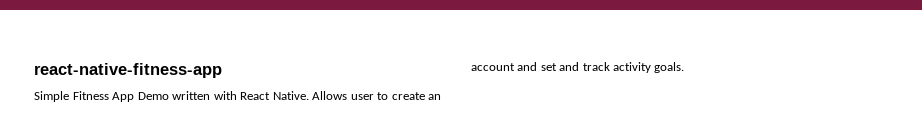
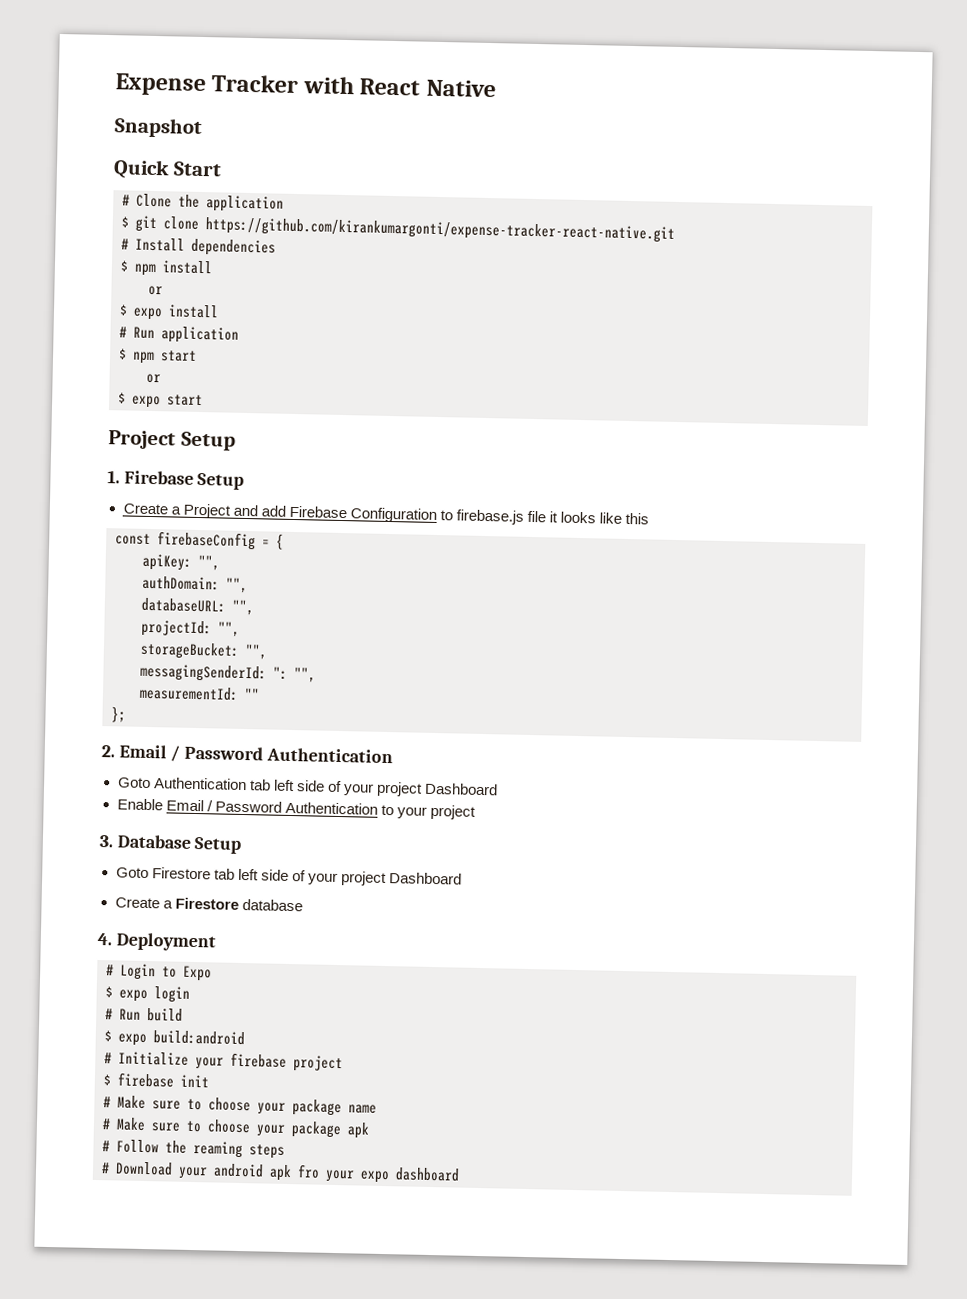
[34,63,222,78] [34,91,441,102] [471,62,685,73] react-native-fitness-app // Simple Fitness App Demo written with React Native. Allows user to create an account and set and track activity goals. -> [115,73,496,98] [114,117,203,138] [113,159,222,180] [122,193,284,213] [121,215,675,243] [121,237,276,257] [120,260,213,277] [148,285,163,296] [119,304,219,321] [119,326,239,344] [118,348,197,365] [146,373,161,384] [118,392,203,409] [108,430,236,451] [107,470,245,490] [122,503,650,525] [115,531,284,551] [142,553,220,571] [142,575,248,594] [141,597,254,616] [141,619,240,638] [140,641,268,660] [140,663,316,683] [139,685,260,701] [111,706,126,723] [101,744,393,764] [117,777,498,797] [116,798,476,820] [99,834,242,854] [115,867,462,887] [114,897,303,912] [97,932,216,952] [106,963,212,982] [105,986,190,1003] [105,1008,183,1022] [104,1030,245,1047] [104,1051,343,1073] [103,1072,210,1088] [103,1095,377,1117] [102,1117,370,1139] [102,1139,285,1159] [101,1161,460,1184] Expense Tracker with React Native // Snapshot // Quick Start // # Clone the application // $ git clone https://github.com/kirankumargonti/expense-tracker-react-native.git // # Install dependencies // $ npm install // or // $ expo install // # Run application // $ npm start // or // $ expo start // Project Setup // 1. Firebase Setup // Create a Project and add Firebase Configuration to firebase.js file it looks like this // const firebaseConfig = { // apiKey: "", // authDomain: "", // databaseURL: "", // projectId: "", // storageBucket: "", // messagingSenderId: ": "", // measurementId: "" // }; // 2. Email / Password Authentication // Goto Authentication tab left side of your project Dashboard // Enable Email / Password Authentication to your project // 3. Database Setup // Goto Firestore tab left side of your project Dashboard // Create a Firestore database // 4. Deployment // # Login to Expo // $ expo login // # Run build // $ expo build:android // # Initialize your firebase project // $ firebase init // # Make sure to choose your package name // # Make sure to choose your package apk // # Follow the reaming steps // # Download your android apk fro your expo dashboard

